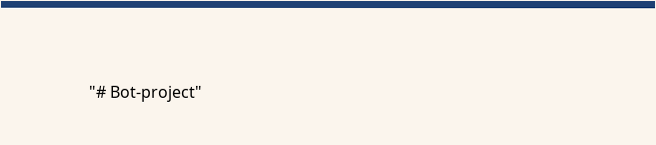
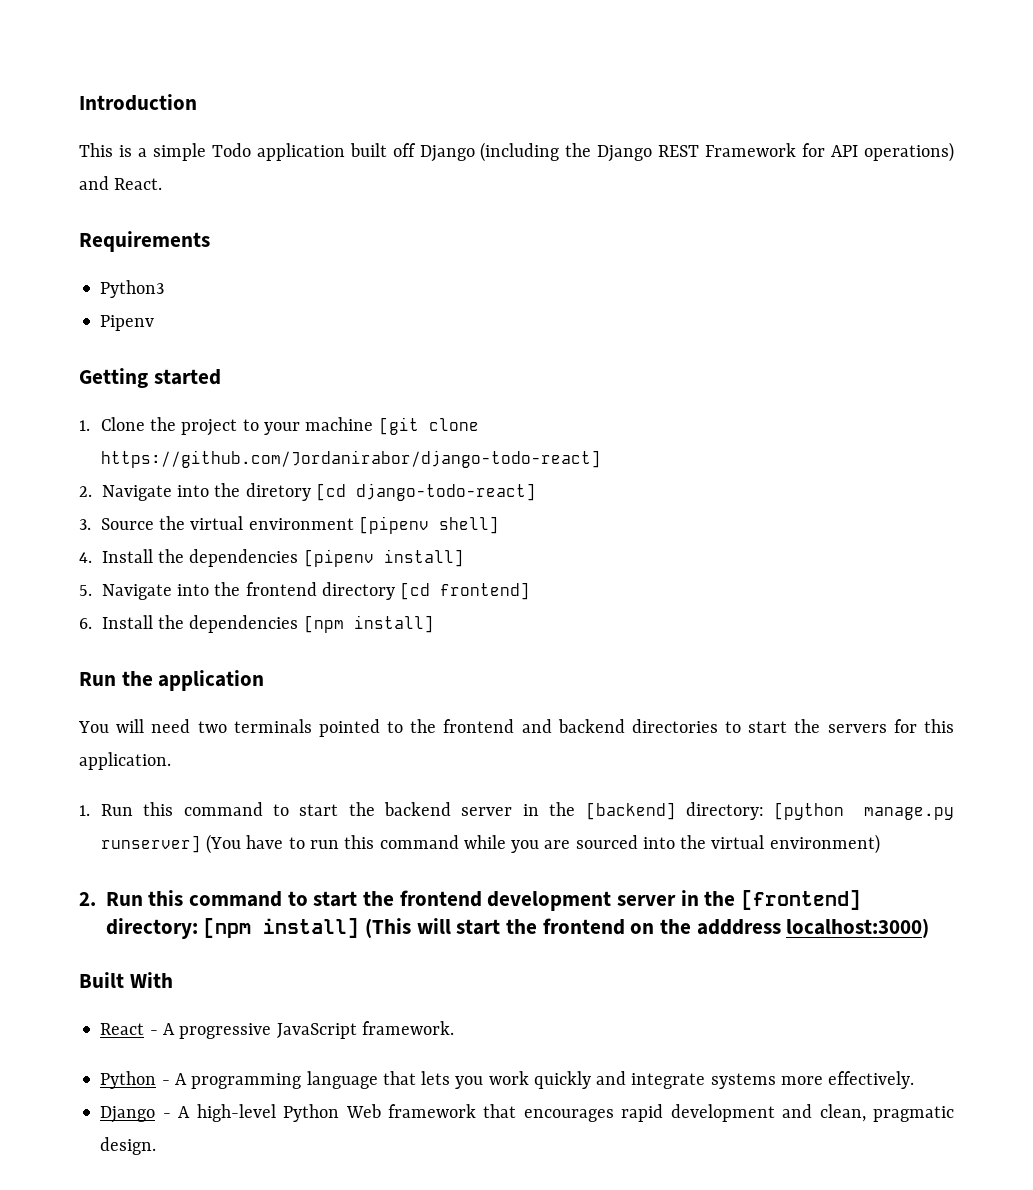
[88,85,203,102] "# Bot-project" -> [79,94,197,111] [79,142,954,162] [79,176,163,190] [79,231,210,252] [100,280,165,298] [100,315,155,331] [79,368,221,388] [79,417,479,436] [100,450,601,468] [79,483,536,501] [79,516,500,534] [79,549,464,567] [79,582,531,600] [79,615,434,633] [79,670,265,691] [78,719,954,737] [79,752,171,770] [79,802,954,820] [100,834,880,854] [79,890,862,911] [105,918,930,939] [79,972,173,988] [100,1021,454,1039] [100,1071,915,1089] [100,1104,955,1123] [100,1137,157,1155] Introduction // This is a simple Todo application built off Django (including the Django REST Framework for API operations) and React. // Requirements // Python3 // Pipenv // Getting started // 1. Clone the project to your machine [git clone https://github.com/Jordanirabor/django-todo-react] // 2. Navigate into the diretory [cd django-todo-react] // 3. Source the virtual environment [pipenv shell] // 4. Install the dependencies [pipenv install] // 5. Navigate into the frontend directory [cd frontend] // 6. Install the dependencies [npm install] // Run the application // You will need two terminals pointed to the frontend and backend directories to start the servers for this application. // 1. Run this command to start the backend server in the [backend] directory: [python manage.py runserver] (You have to run this command while you are sourced into the virtual environment) // 2. Run this command to start the frontend development server in the [frontend] directory: [npm install] (This will start the frontend on the adddress localhost:3000) // Built With // React - A progressive JavaScript framework. // Python - A programming language that lets you work quickly and integrate systems more effectively. // Django - A high-level Python Web framework that encourages rapid development and clean, pragmatic design.

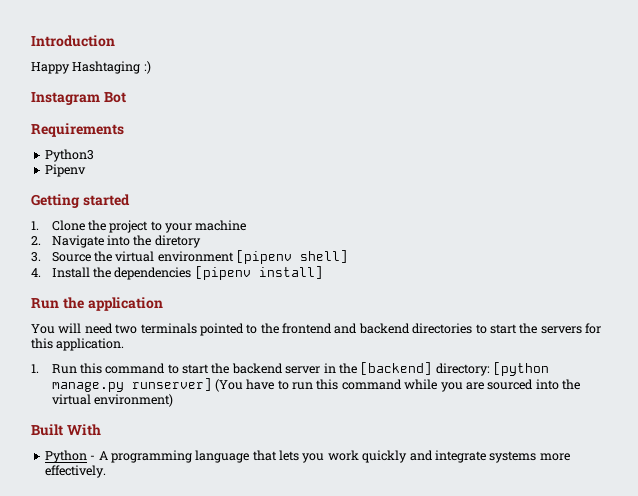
[79,142,954,162] [79,176,163,190] This is a simple Todo application built off Django (including the Django REST Framework for API operations) and React. -> [31,61,151,74] [31,92,126,105] Happy Hashtaging :) // Instagram Bot
[378,417,479,435] [100,450,601,468] [git clone https://github.com/Jordanirabor/django-todo-react] -> (247, 225) none
[315,483,536,501] [cd django-todo-react] -> (201, 241) none
[79,582,531,600] [79,615,434,633] // 5. Navigate into the frontend directory [cd frontend] // 6. Install the dependencies [npm install] -> (323, 272) none
[79,890,862,911] [105,918,930,939] [79,972,173,988] [100,1021,454,1039] 2. Run this command to start the frontend development server in the [frontend] directory: [npm install] (This will start the frontend on the adddress localhost:3000) // Built With // React - A progressive JavaScript framework. -> [31,424,101,436] Built With
[100,1104,955,1123] [100,1137,157,1155] // Django - A high-level Python Web framework that encourages rapid development and clean, pragmatic design. -> (106, 471) none

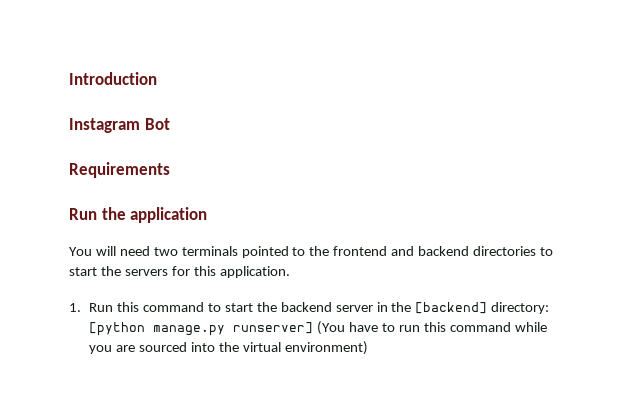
[31,61,151,74] // Happy Hashtaging :) -> (157, 78) none
[44,149,94,162] [44,164,86,177] [31,194,130,208] [31,220,247,233] [31,235,201,248] [31,250,349,264] [31,266,323,280] // Python3 // Pipenv // Getting started // 1. Clone the project to your machine // 2. Navigate into the diretory // 3. Source the virtual environment [pipenv shell] // 4. Install the dependencies [pipenv install] -> (170, 170) none
[31,424,101,436] [44,450,570,463] [44,465,106,478] // Built With // Python - A programming language that lets you work quickly and integrate systems more effectively. -> (368, 348) none

